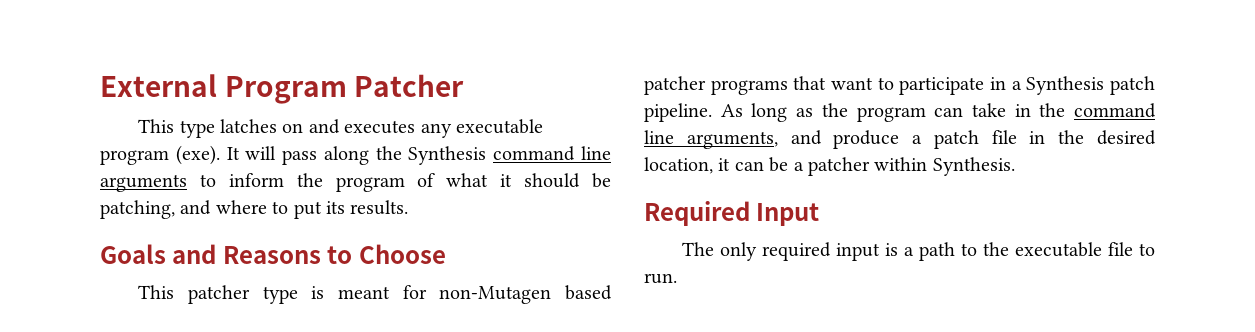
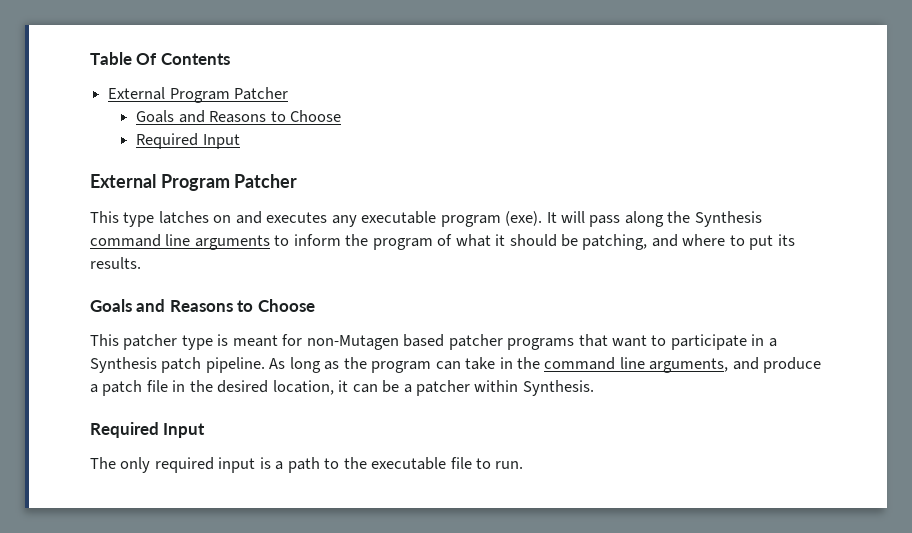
(100, 85) none -> [90,52,230,65] [108,87,289,103] [136,110,341,123] [136,133,240,149] Table Of Contents // External Program Patcher // Goals and Reasons to Choose // Required Input //

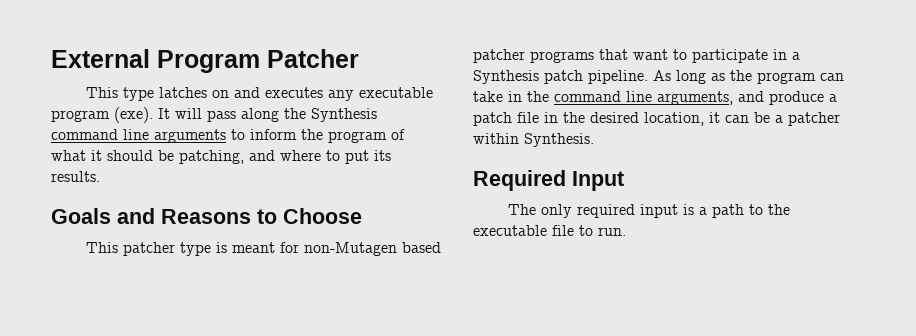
[90,52,230,65] [108,87,289,103] [136,110,341,123] [136,133,240,149] Table Of Contents // External Program Patcher // Goals and Reasons to Choose // Required Input // -> (51, 58) none

